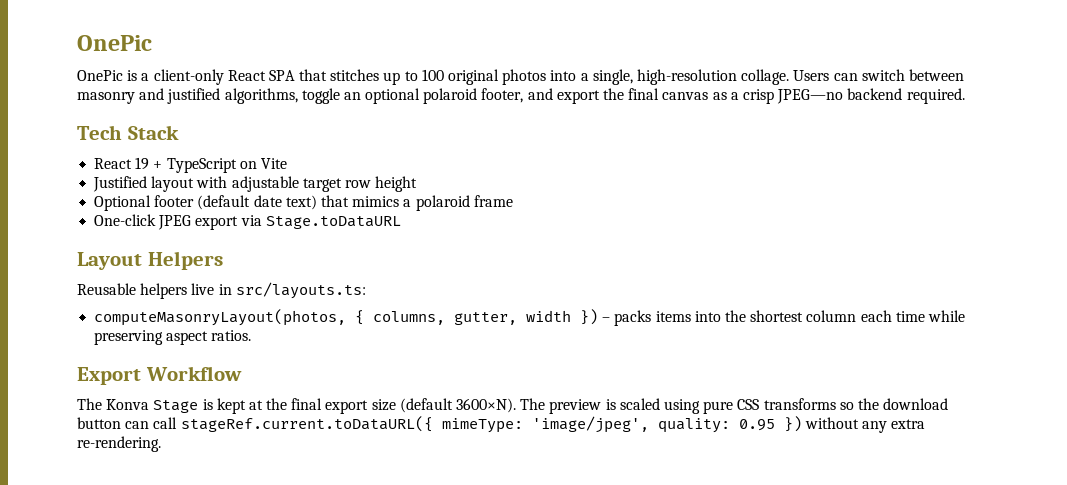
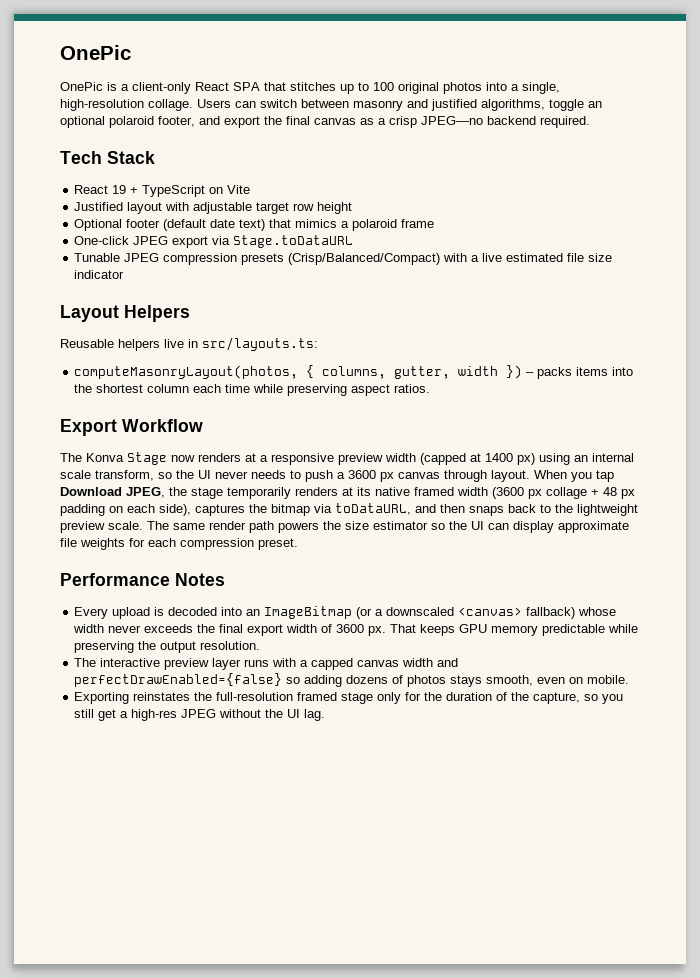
(401, 222) none -> [74,253,613,265] [74,270,125,279] // Tunable JPEG compression presets (Crisp/Balanced/Compact) with a live estimated file size indicator
[202,398,949,414] [77,416,926,433] [77,436,161,452] is kept at the final export size (default 3600×N). The preview is scaled using pure CSS transforms so the download button can call stageRef.current.toDataURL({ mimeType: 'image/jpeg', quality: 0.95 }) without any extra re-rendering. -> [171,453,634,465] [60,470,614,482] [60,487,635,499] [60,503,638,516] [60,521,629,533] [60,538,298,550] [60,573,225,586] [74,606,617,619] [73,624,639,636] [74,641,261,653] [74,658,459,670] [74,673,630,687] [74,692,624,704] [74,709,326,721] now renders at a responsive preview width (capped at 1400 px) using an internal scale transform, so the UI never needs to push a 3600 px canvas through layout. When you tap Download JPEG, the stage temporarily renders at its native framed width (3600 px collage + 48 px padding on each side), captures the bitmap via toDataURL, and then snaps back to the lightweight preview scale. The same render path powers the size estimator so the UI can display approximate file weights for each compression preset. // Performance Notes // Every upload is decoded into an ImageBitmap (or a downscaled <canvas> fallback) whose width never exceeds the final export width of 3600 px. That keeps GPU memory predictable while preserving the output resolution. // The interactive preview layer runs with a capped canvas width and perfectDrawEnabled={false} so adding dozens of photos stays smooth, even on mobile. // Exporting reinstates the full-resolution framed stage only for the duration of the capture, so you still get a high-res JPEG without the UI lag.

